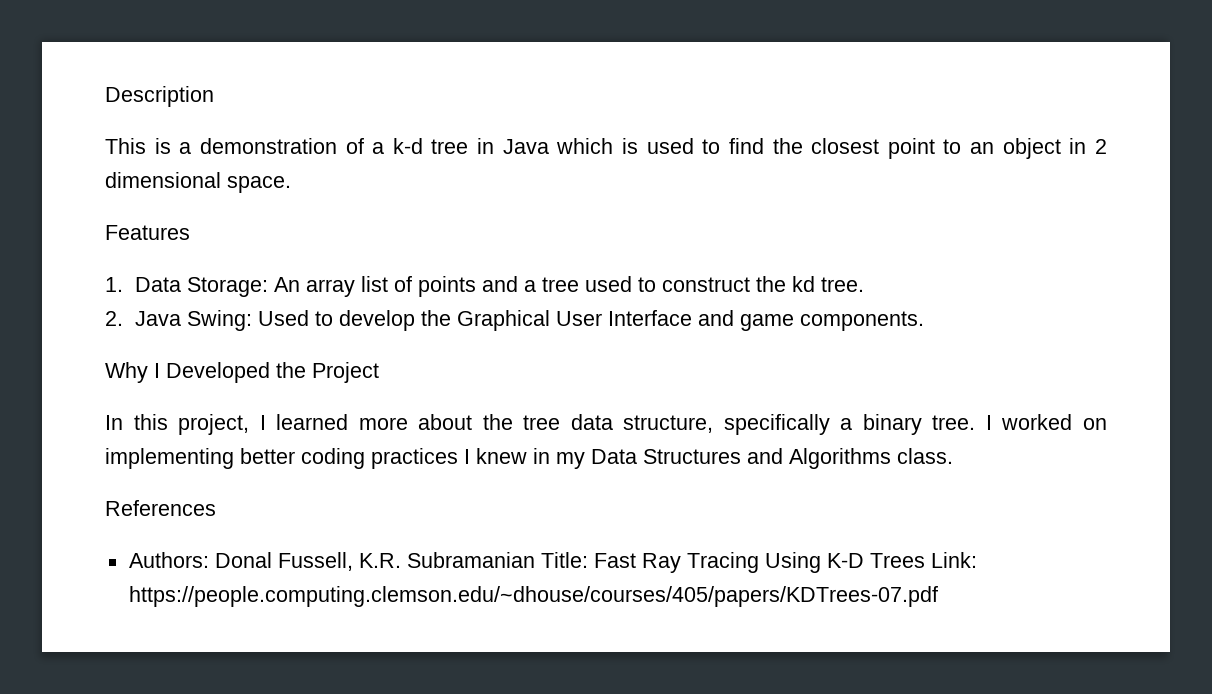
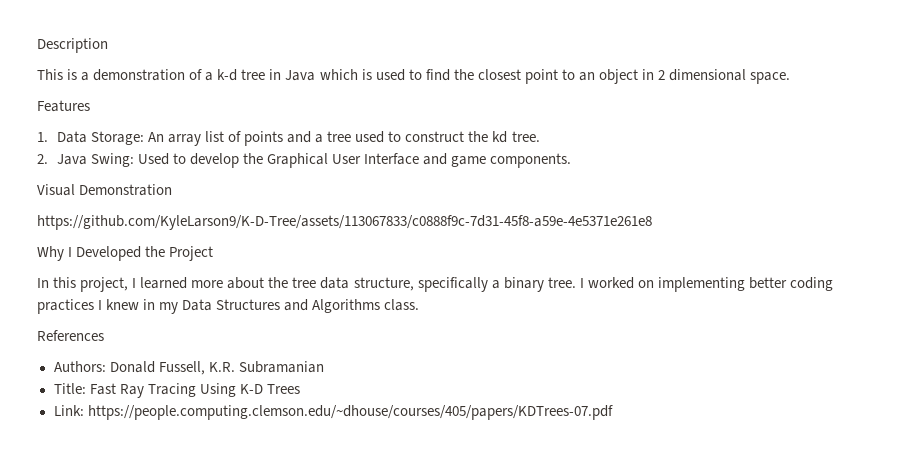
(924, 321) none -> [37,184,173,196] [37,215,652,230] // Visual Demonstration // https://github.com/KyleLarson9/K-D-Tree/assets/113067833/c0888f9c-7d31-45f8-a59e-4e5371e261e8
[214,552,272,568] Donal -> [109,361,155,373] Donald
(535, 560) none -> (324, 367) //
(925, 560) none -> (300, 389) //

